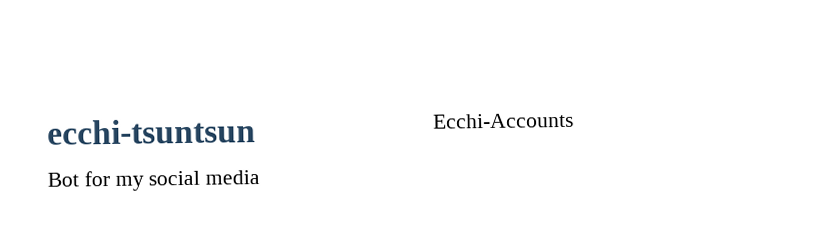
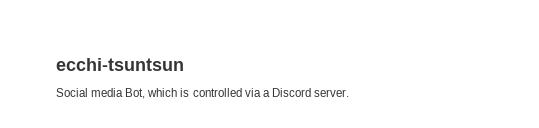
[47,169,261,191] [432,112,574,129] Bot for my social media Ecchi-Accounts -> [56,88,349,99] Social media Bot, which is controlled via a Discord server.

